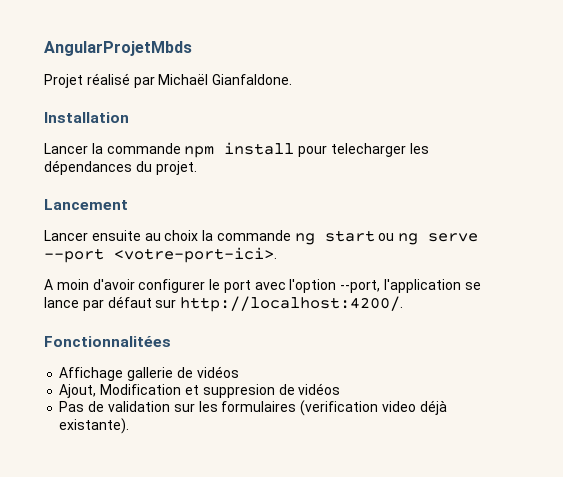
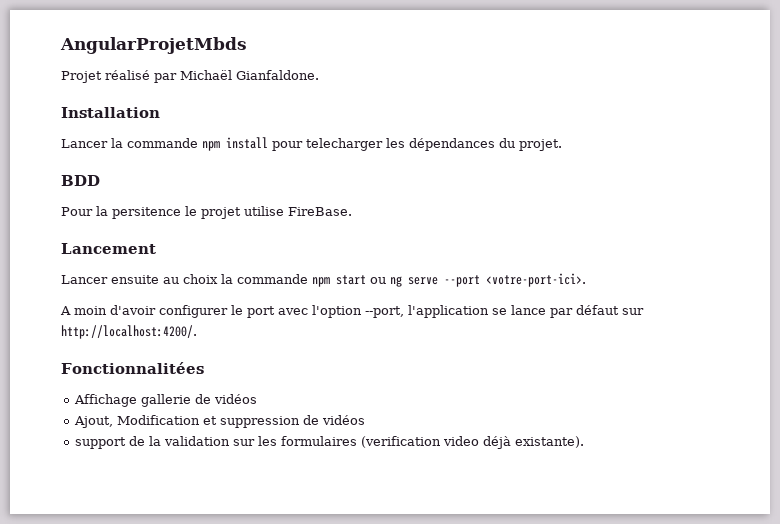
(197, 168) none -> [61,175,100,186] [61,206,352,219] // BDD // Pour la persitence le projet utilise FireBase.
[294,233,315,245] ng -> [312,277,330,287] npm
[202,383,341,398] [59,401,105,412] suppresion de vidéos // Pas de -> [220,415,366,428] [75,436,162,449] suppression de vidéos // support de la

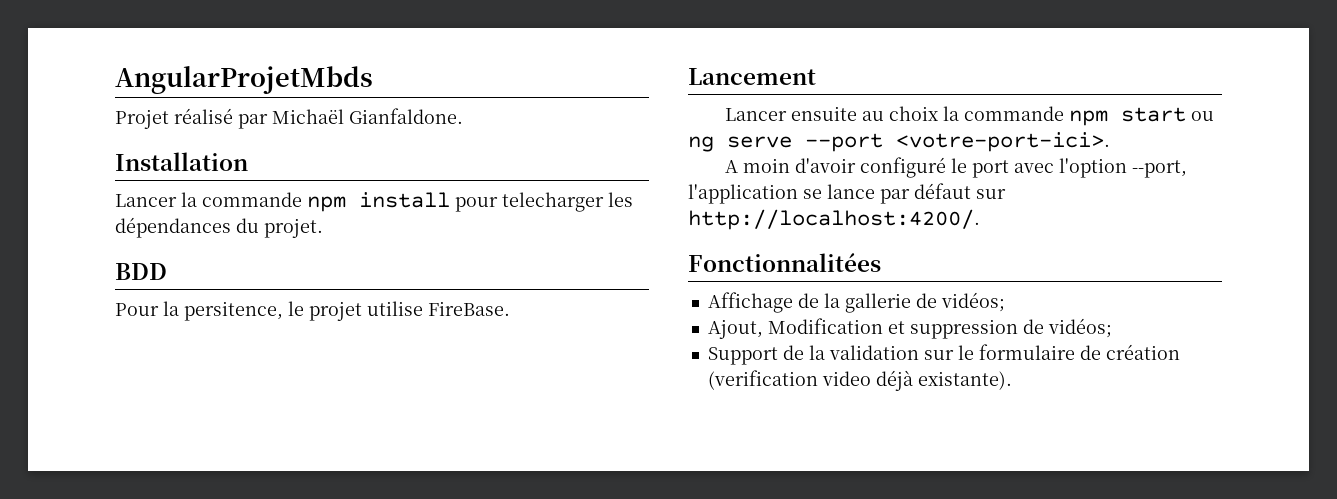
[112,207,181,219] persitence -> [184,301,283,321] persitence,
[159,305,228,318] configurer -> [859,157,946,178] configuré
(138, 400) none -> [797,293,840,308] de la
[214,394,258,404] vidéos -> [940,292,1005,312] vidéos;
[322,415,366,425] [75,437,127,449] vidéos // support -> [1047,318,1112,338] [707,347,778,365] vidéos; // Support
[258,436,358,446] les formulaires -> [957,344,1180,360] le formulaire de création

